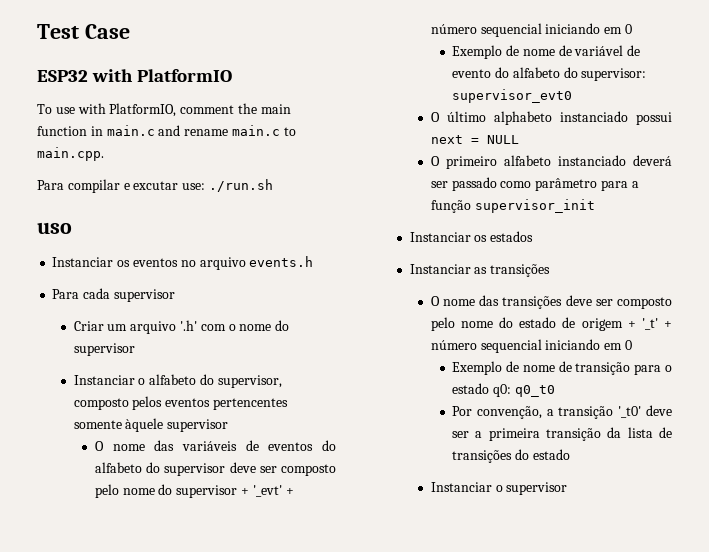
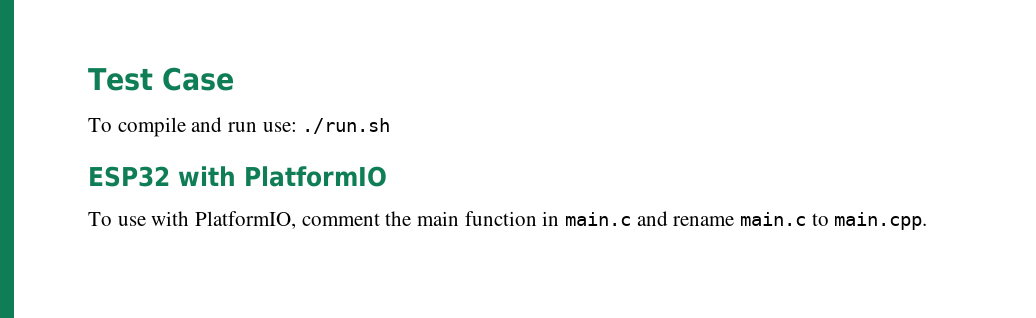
(130, 31) none -> [88,117,391,137] // To compile and run use: ./run.sh
[37,179,273,193] [37,222,72,234] [52,256,314,270] [52,288,175,302] [73,320,290,334] [73,343,135,356] [73,374,282,388] [73,396,288,410] [73,418,229,432] [94,440,337,451] [94,462,336,476] [94,484,294,498] [430,23,633,37] [452,45,641,59] [452,67,647,81] [452,89,573,103] [430,111,672,125] [430,135,519,144] [430,155,672,169] [430,177,639,191] [430,199,595,213] [409,231,534,242] [409,264,551,277] [430,295,672,309] [430,317,672,331] [430,339,633,353] [452,361,672,375] [452,383,555,397] [452,405,672,419] [452,427,672,441] [452,449,570,463] [430,482,568,495] // Para compilar e excutar use: ./run.sh // uso // Instanciar os eventos no arquivo events.h // Para cada supervisor // Criar um arquivo '.h' com o nome do supervisor // Instanciar o alfabeto do supervisor, composto pelos eventos pertencentes somente àquele supervisor // O nome das variáveis de eventos do alfabeto do supervisor deve ser composto pelo nome do supervisor + '_evt' + número sequencial iniciando em 0 // Exemplo de nome de variável de evento do alfabeto do supervisor: supervisor_evt0 // O último alphabeto instanciado possui next = NULL // O primeiro alfabeto instanciado deverá ser passado como parâmetro para a função supervisor_init // Instanciar os estados // Instanciar as transições // O nome das transições deve ser composto pelo nome do estado de origem + '_t' + número sequencial iniciando em 0 // Exemplo de nome de transição para o estado q0: q0_t0 // Por convenção, a transição '_t0' deve ser a primeira transição da lista de transições do estado // Instanciar o supervisor -> (928, 221) none

